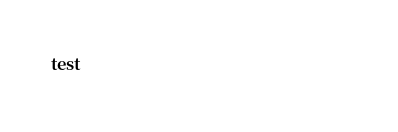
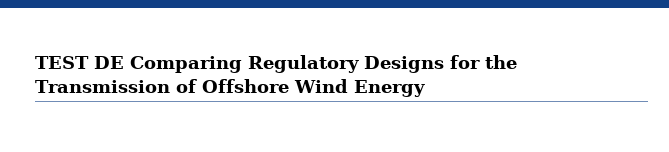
[51,58,81,70] test -> [35,55,517,73] [35,79,425,97] TEST DE Comparing Regulatory Designs for the Transmission of Offshore Wind Energy

